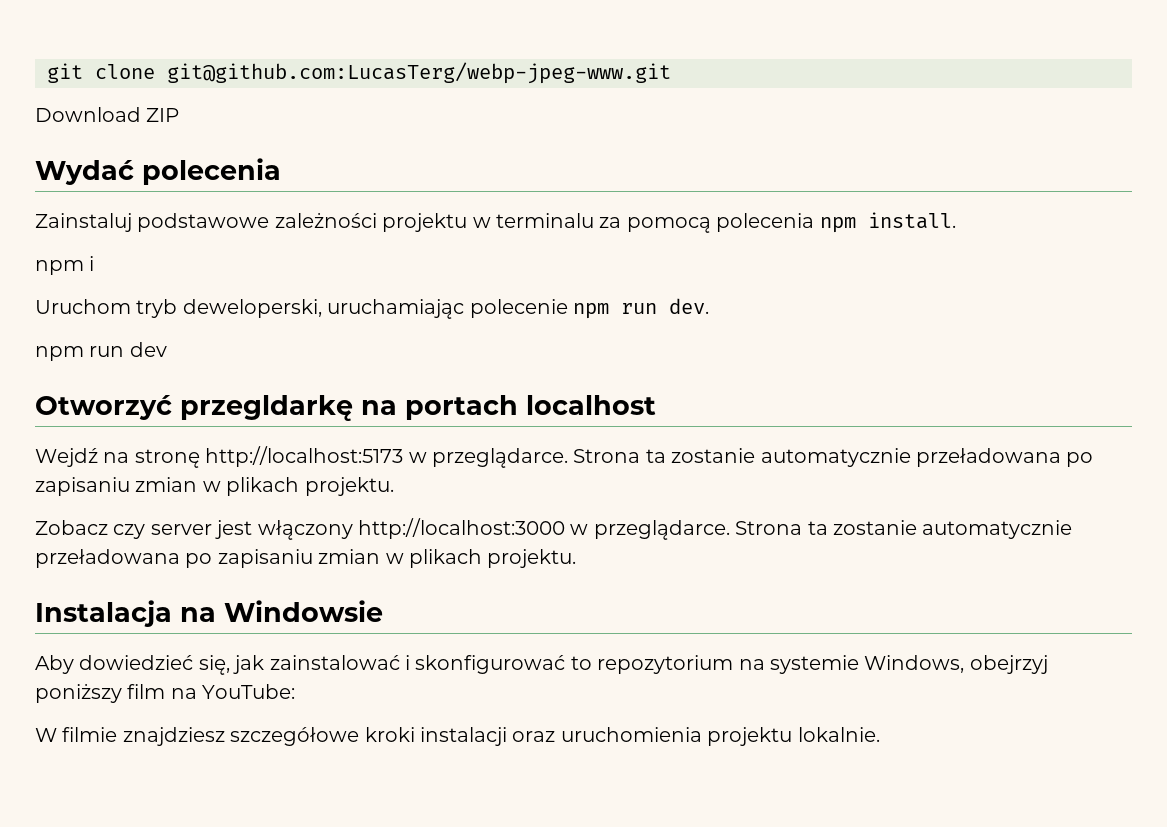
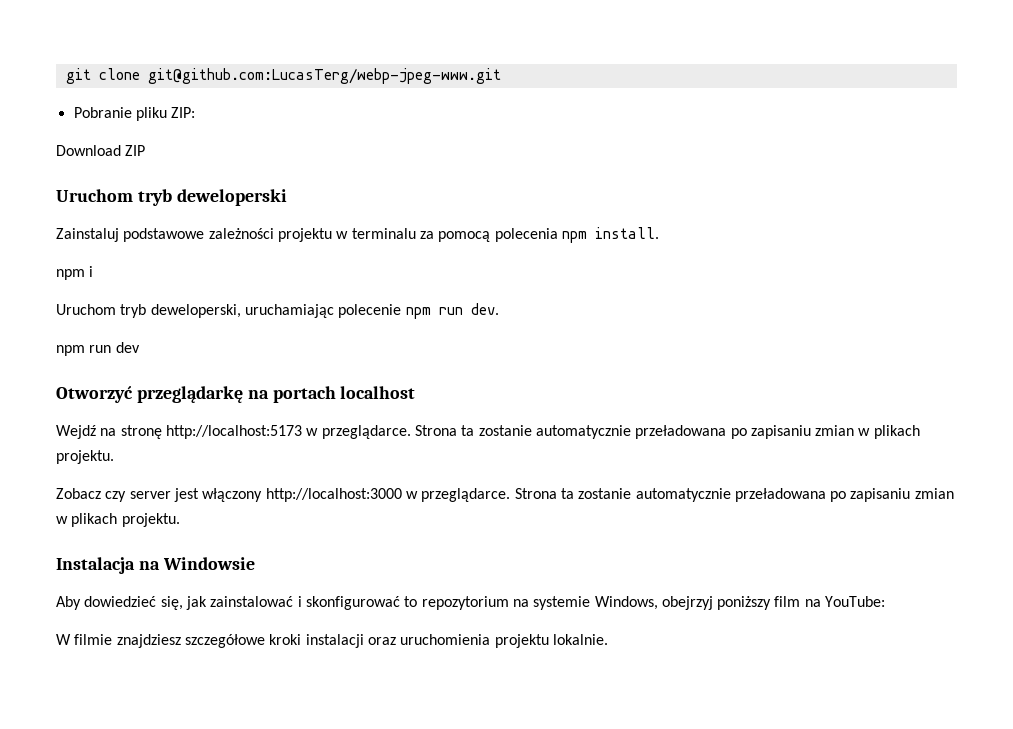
(671, 73) none -> [73,107,196,121] // Pobranie pliku ZIP:
[35,158,281,185] Wydać polecenia -> [56,189,287,206] Uruchom tryb deweloperski
[180,395,353,421] przegldarkę -> [136,386,243,403] przeglądarkę

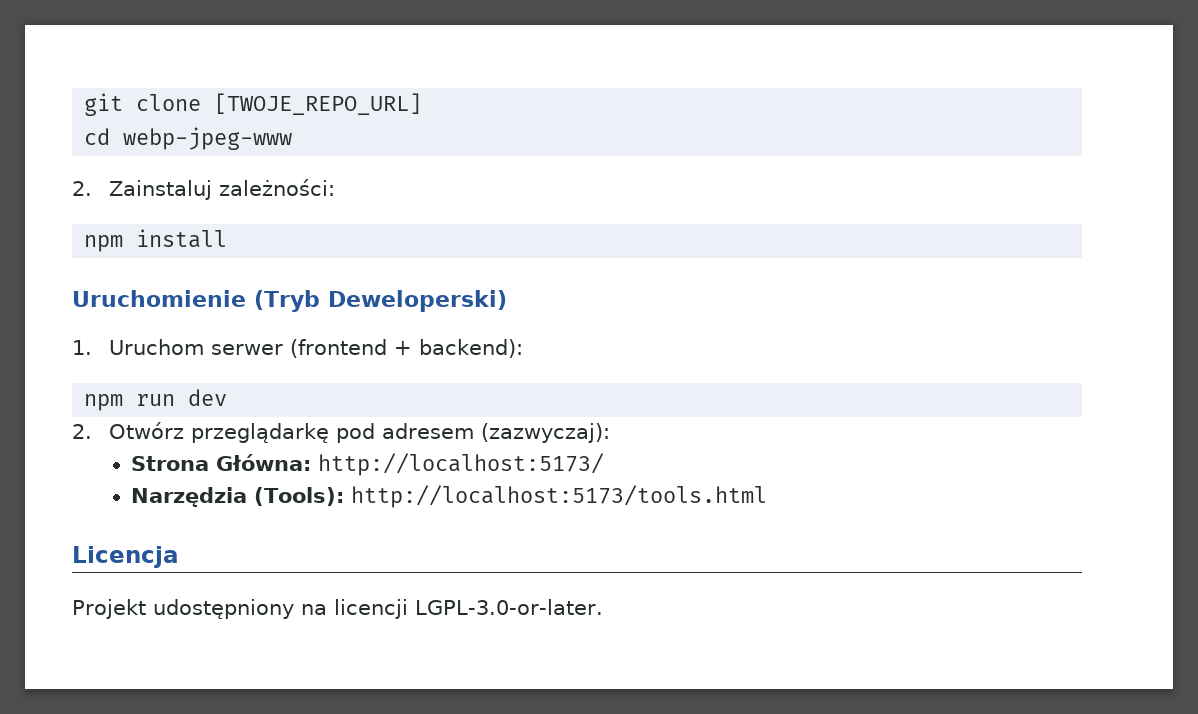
[147,68,501,84] [73,107,196,121] [56,145,146,156] [56,189,287,206] [56,227,659,243] [56,266,94,280] [56,303,499,319] [56,342,140,356] [56,386,416,403] [56,425,920,439] [56,450,114,464] [56,488,954,502] [56,513,180,527] [56,557,255,574] [56,596,886,610] [56,634,608,648] git@github.com:LucasTerg/webp-jpeg-www.git // Pobranie pliku ZIP: // Download ZIP // Uruchom tryb deweloperski // Zainstaluj podstawowe zależności projektu w terminalu za pomocą polecenia npm install. // npm i // Uruchom tryb deweloperski, uruchamiając polecenie npm run dev. // npm run dev // Otworzyć przeglądarkę na portach localhost // Wejdź na stronę http://localhost:5173 w przeglądarce. Strona ta zostanie automatycznie przeładowana po zapisaniu zmian w plikach projektu. // Zobacz czy server jest włączony http://localhost:3000 w przeglądarce. Strona ta zostanie automatycznie przeładowana po zapisaniu zmian w plikach projektu. // Instalacja na Windowsie // Aby dowiedzieć się, jak zainstalować i skonfigurować to repozytorium na systemie Windows, obejrzyj poniższy film na YouTube: // W filmie znajdziesz szczegółowe kroki instalacji oraz uruchomienia projektu lokalnie. -> [214,93,423,115] [84,127,293,150] [72,179,335,200] [84,229,228,252] [72,290,507,312] [72,339,523,358] [84,389,228,411] [72,422,610,443] [131,453,605,476] [131,485,768,508] [72,546,179,568] [72,599,603,619] [TWOJE_REPO_URL] // cd webp-jpeg-www // 2. Zainstaluj zależności: // npm install // Uruchomienie (Tryb Deweloperski) // 1. Uruchom serwer (frontend + backend): // npm run dev // 2. Otwórz przeglądarkę pod adresem (zazwyczaj): // Strona Główna: http://localhost:5173/ // Narzędzia (Tools): http://localhost:5173/tools.html // Licencja // Projekt udostępniony na licencji LGPL-3.0-or-later.

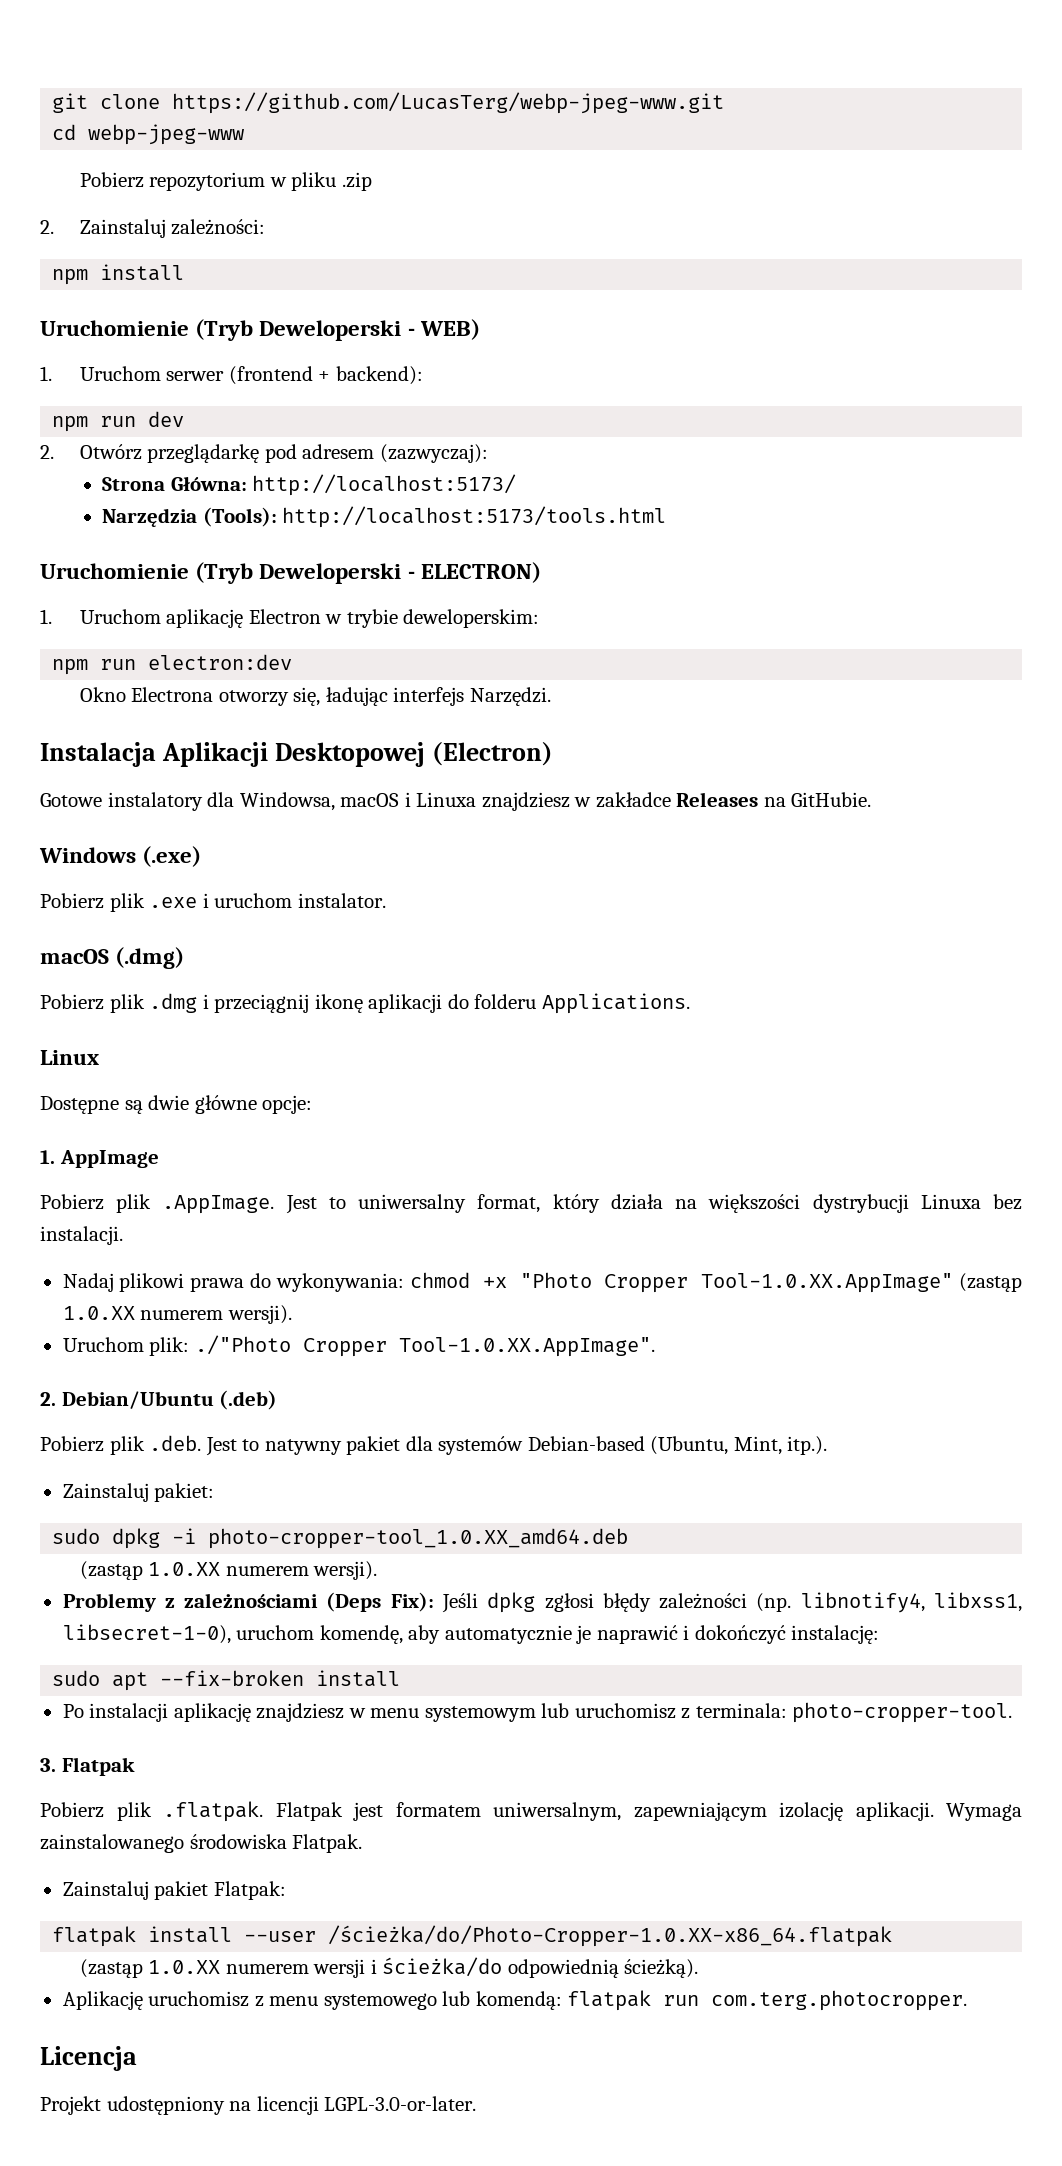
[214,93,423,115] [TWOJE_REPO_URL] -> [172,92,725,114] https://github.com/LucasTerg/webp-jpeg-www.git
(293, 138) none -> [79,172,372,191] // Pobierz repozytorium w pliku .zip
[327,290,507,312] Deweloperski) -> [259,319,480,341] Deweloperski - WEB)
(768, 496) none -> [40,562,541,584] [40,609,540,628] [52,654,293,675] [79,687,551,706] [40,742,553,767] [40,792,872,811] [39,846,202,867] [40,893,386,912] [40,947,185,969] [40,993,690,1014] [40,1050,99,1065] [40,1095,313,1114] [40,1150,159,1168] [40,1194,1023,1214] [40,1226,123,1245] [62,1272,1022,1293] [62,1305,292,1324] [62,1335,655,1357] [40,1390,278,1410] [40,1435,828,1456] [62,1483,215,1502] [52,1528,629,1549] [79,1561,378,1580] [62,1592,1023,1613] [62,1624,880,1644] [52,1670,401,1691] [62,1702,1013,1723] [40,1757,135,1776] [40,1801,1022,1822] [40,1834,363,1853] [62,1881,286,1900] [52,1925,893,1947] [79,1957,699,1978] [62,1990,968,2011] // Uruchomienie (Tryb Deweloperski - ELECTRON) // 1. Uruchom aplikację Electron w trybie deweloperskim: // npm run electron:dev // Okno Electrona otworzy się, ładując interfejs Narzędzi. // Instalacja Aplikacji Desktopowej (Electron) // Gotowe instalatory dla Windowsa, macOS i Linuxa znajdziesz w zakładce Releases na GitHubie. // Windows (.exe) // Pobierz plik .exe i uruchom instalator. // macOS (.dmg) // Pobierz plik .dmg i przeciągnij ikonę aplikacji do folderu Applications. // Linux // Dostępne są dwie główne opcje: // 1. AppImage // Pobierz plik .AppImage. Jest to uniwersalny format, który działa na większości dystrybucji Linuxa bez instalacji. // Nadaj plikowi prawa do wykonywania: chmod +x "Photo Cropper Tool-1.0.XX.AppImage" (zastąp 1.0.XX numerem wersji). // Uruchom plik: ./"Photo Cropper Tool-1.0.XX.AppImage". // 2. Debian/Ubuntu (.deb) // Pobierz plik .deb. Jest to natywny pakiet dla systemów Debian-based (Ubuntu, Mint, itp.). // Zainstaluj pakiet: // sudo dpkg -i photo-cropper-tool_1.0.XX_amd64.deb // (zastąp 1.0.XX numerem wersji). // Problemy z zależnościami (Deps Fix): Jeśli dpkg zgłosi błędy zależności (np. libnotify4, libxss1, libsecret-1-0), uruchom komendę, aby automatycznie je naprawić i dokończyć instalację: // sudo apt --fix-broken install // Po instalacji aplikację znajdziesz w menu systemowym lub uruchomisz z terminala: photo-cropper-tool. // 3. Flatpak // Pobierz plik .flatpak. Flatpak jest formatem uniwersalnym, zapewniającym izolację aplikacji. Wymaga zainstalowanego środowiska Flatpak. // Zainstaluj pakiet Flatpak: // flatpak install --user /ścieżka/do/Photo-Cropper-1.0.XX-x86_64.flatpak // (zastąp 1.0.XX numerem wersji i ścieżka/do odpowiednią ścieżką). // Aplikację uruchomisz z menu systemowego lub komendą: flatpak run com.terg.photocropper.

